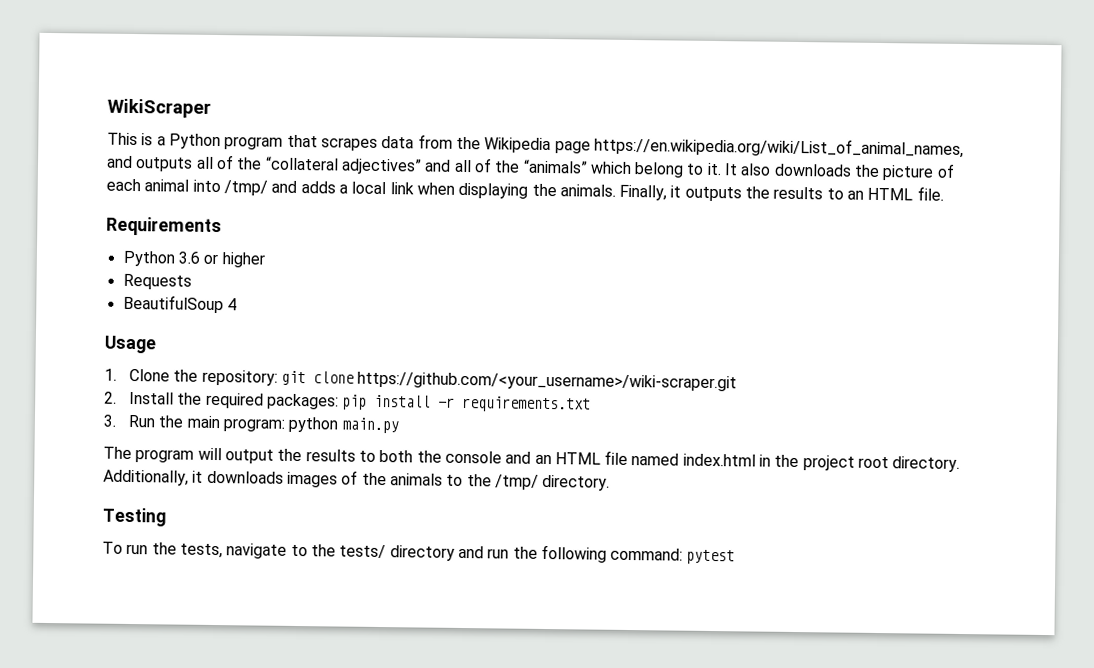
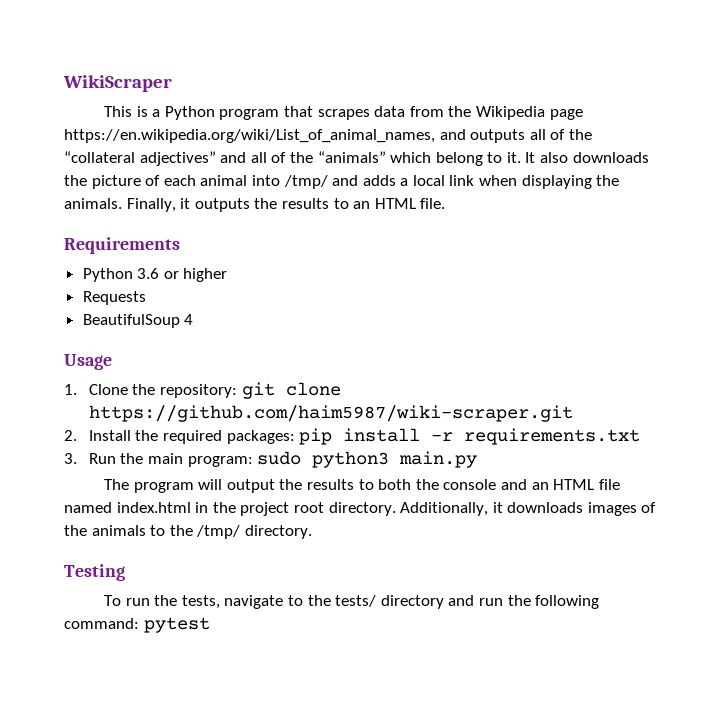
[357,371,738,392] https://github.com/<your_username>/wiki-scraper.git -> [88,405,573,422] https://github.com/haim5987/wiki-scraper.git
[288,416,339,433] python -> [257,451,390,468] sudo python3

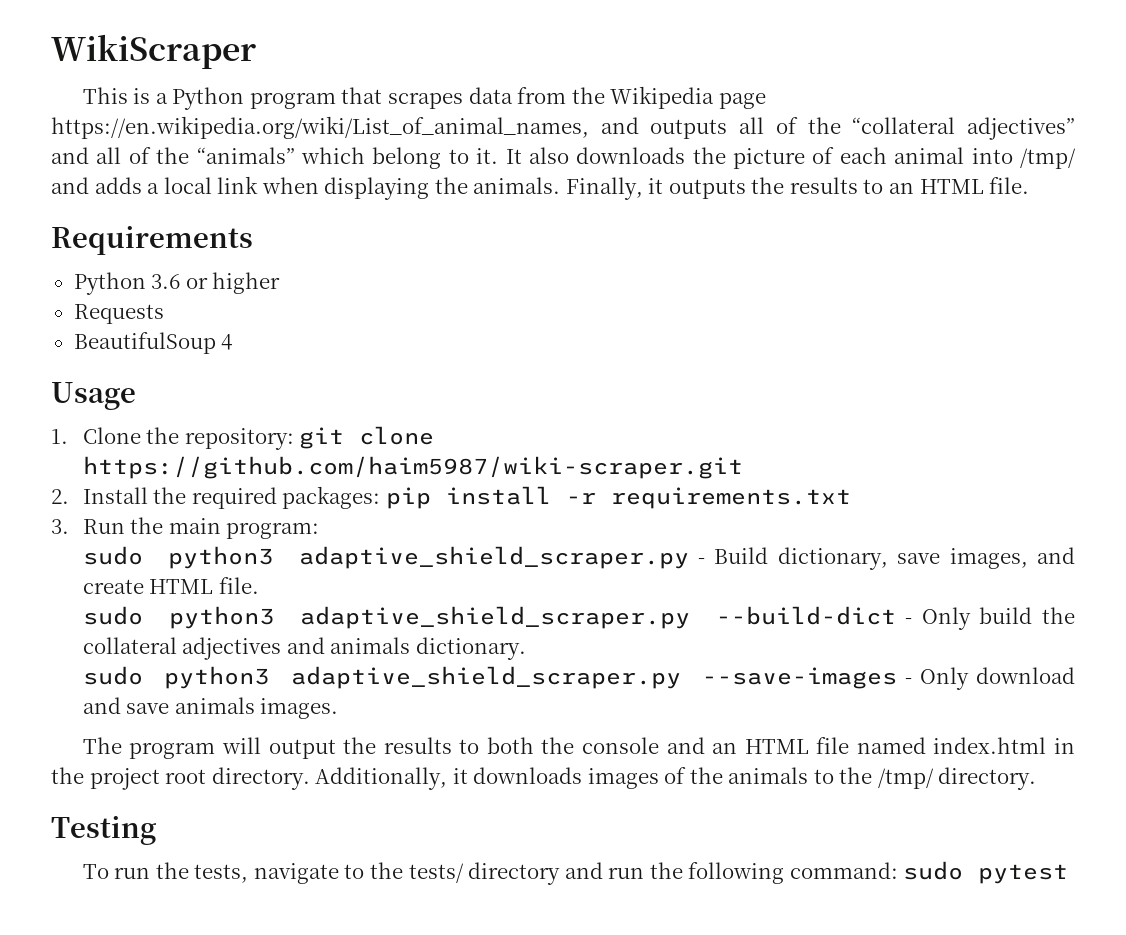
[257,451,478,468] sudo python3 main.py -> [82,546,1075,570] [82,577,259,594] [82,606,1075,630] [82,637,526,660] [82,666,1075,690] [82,697,339,719] // sudo python3 adaptive_shield_scraper.py - Build dictionary, save images, and create HTML file. // sudo python3 adaptive_shield_scraper.py --build-dict - Only build the collateral adjectives and animals dictionary. // sudo python3 adaptive_shield_scraper.py --save-images - Only download and save animals images.
(139, 623) none -> [903,861,964,880] sudo

